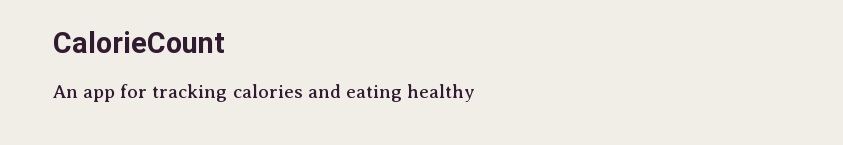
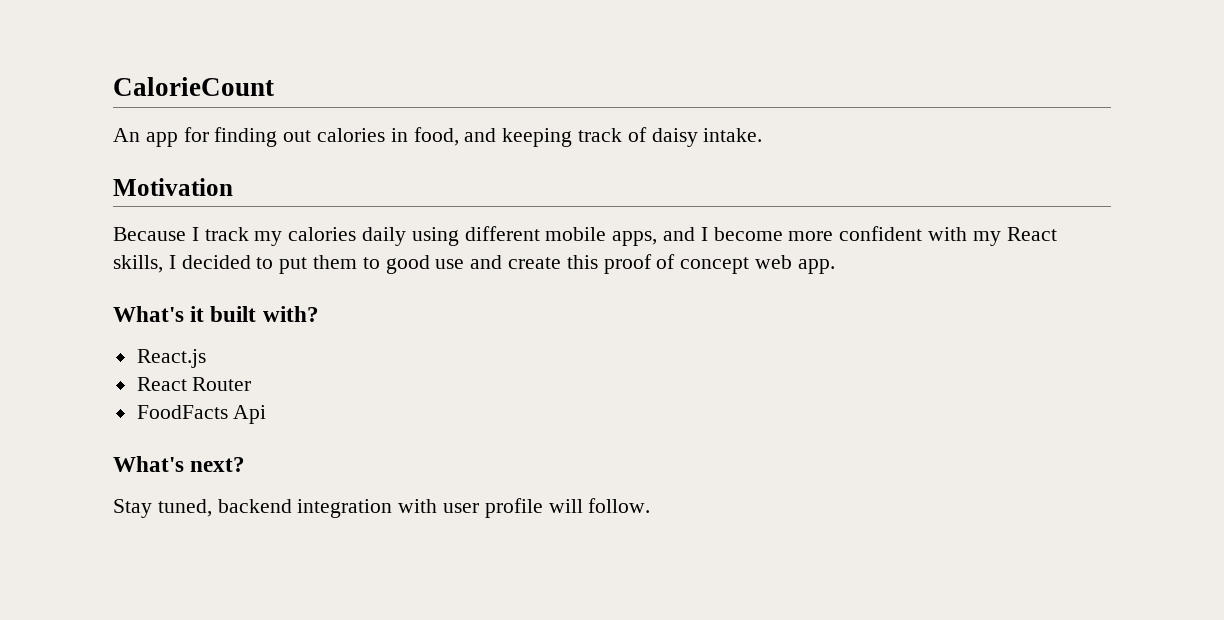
[152,84,475,102] tracking calories and eating healthy -> [214,127,763,147] [113,178,233,196] [113,226,1057,246] [113,254,835,274] [113,306,319,322] [136,349,206,368] [136,377,252,391] [136,405,267,424] [113,456,246,472] [113,498,651,518] finding out calories in food, and keeping track of daisy intake. // Motivation // Because I track my calories daily using different mobile apps, and I become more confident with my React skills, I decided to put them to good use and create this proof of concept web app. // What's it built with? // React.js // React Router // FoodFacts Api // What's next? // Stay tuned, backend integration with user profile will follow.

